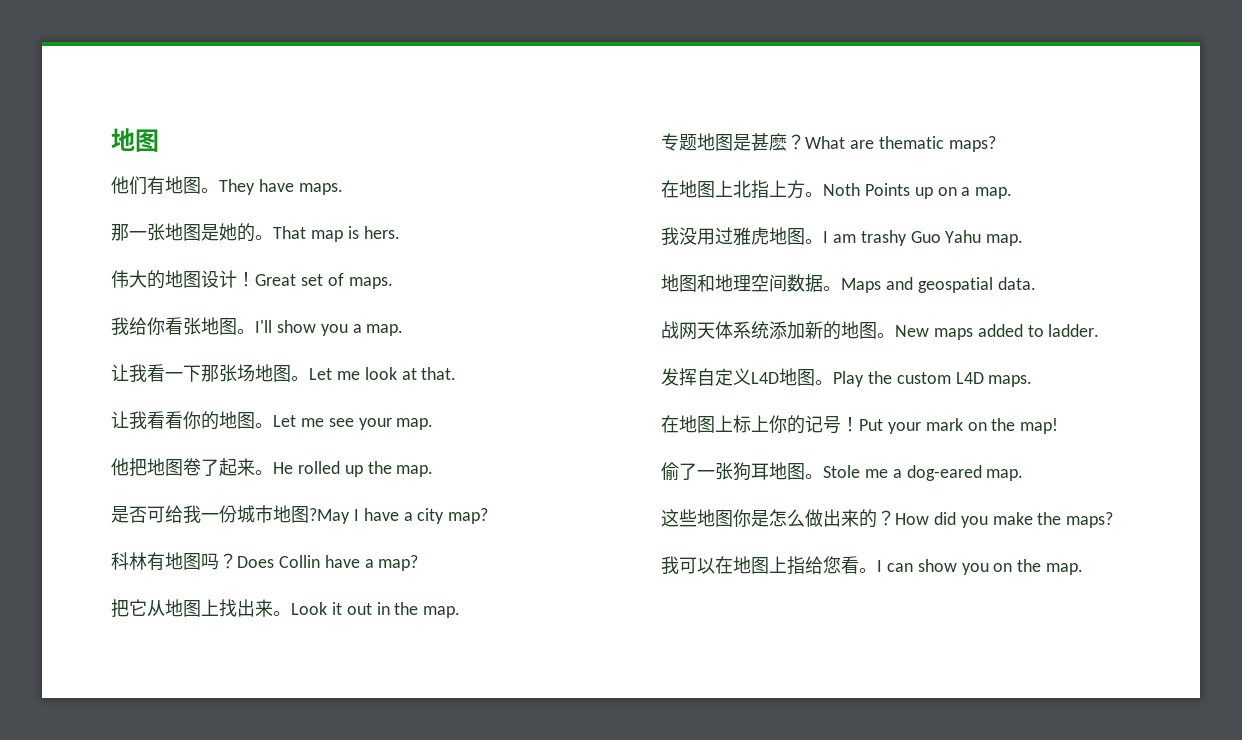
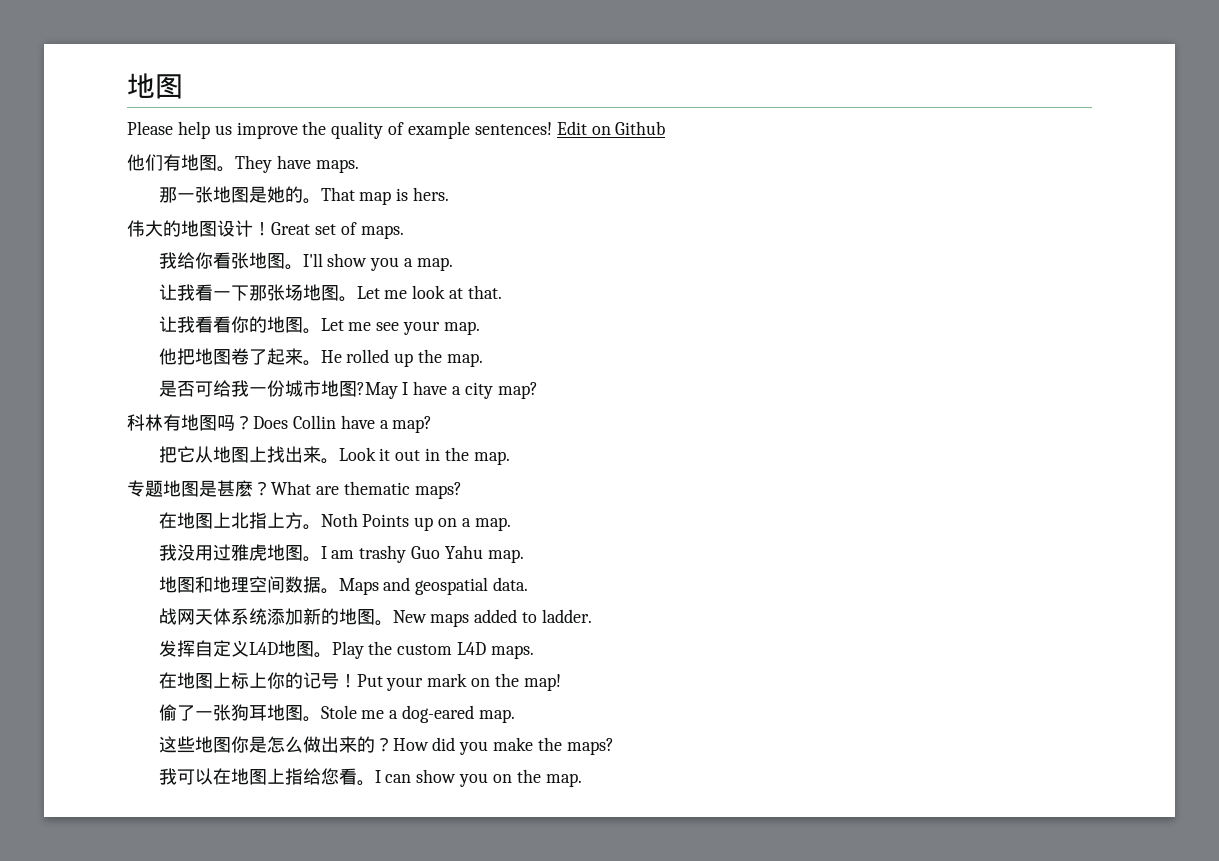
[111,128,159,152] 地图 -> [127,73,183,99] [127,121,666,139] 地图 // Please help us improve the quality of example sentences! Edit on Github

